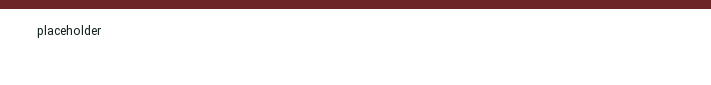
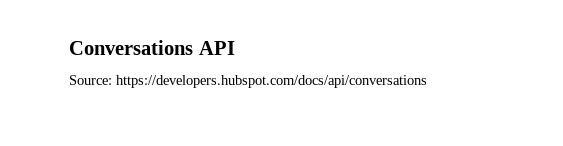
[37,25,102,38] placeholder -> [69,40,235,55] [69,75,427,88] Conversations API // Source: https://developers.hubspot.com/docs/api/conversations

